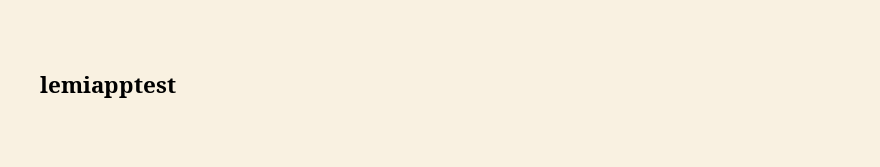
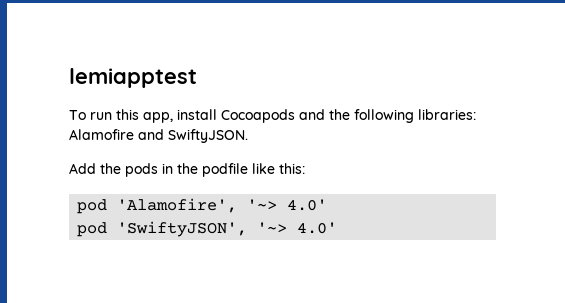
(176, 87) none -> [69,109,476,123] [69,129,248,143] [69,163,305,177] [77,198,328,214] [77,221,338,237] // To run this app, install Cocoapods and the following libraries: Alamofire and SwiftyJSON. // Add the pods in the podfile like this: // pod 'Alamofire', '~> 4.0' // pod 'SwiftyJSON', '~> 4.0'

